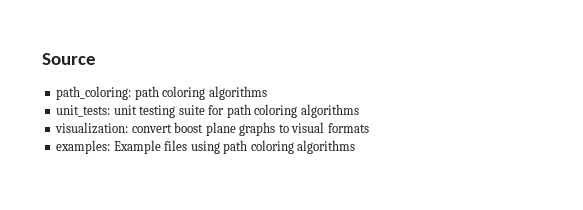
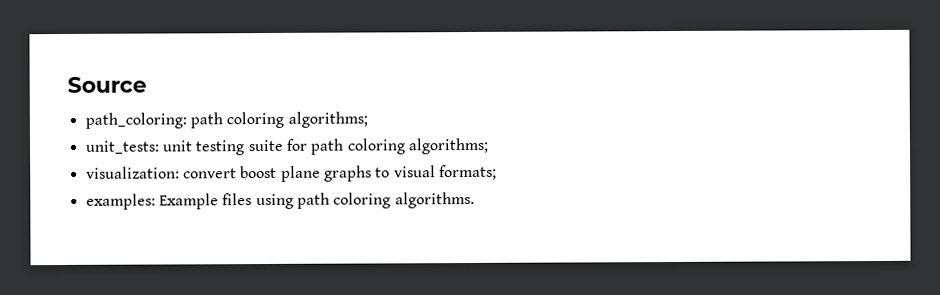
[208,86,267,100] algorithms -> [287,111,368,128] algorithms;
[300,104,359,118] algorithms -> [407,137,489,155] algorithms;
[327,123,369,133] formats -> [438,164,497,181] formats;
[297,140,356,154] algorithms -> [394,191,475,209] algorithms.

